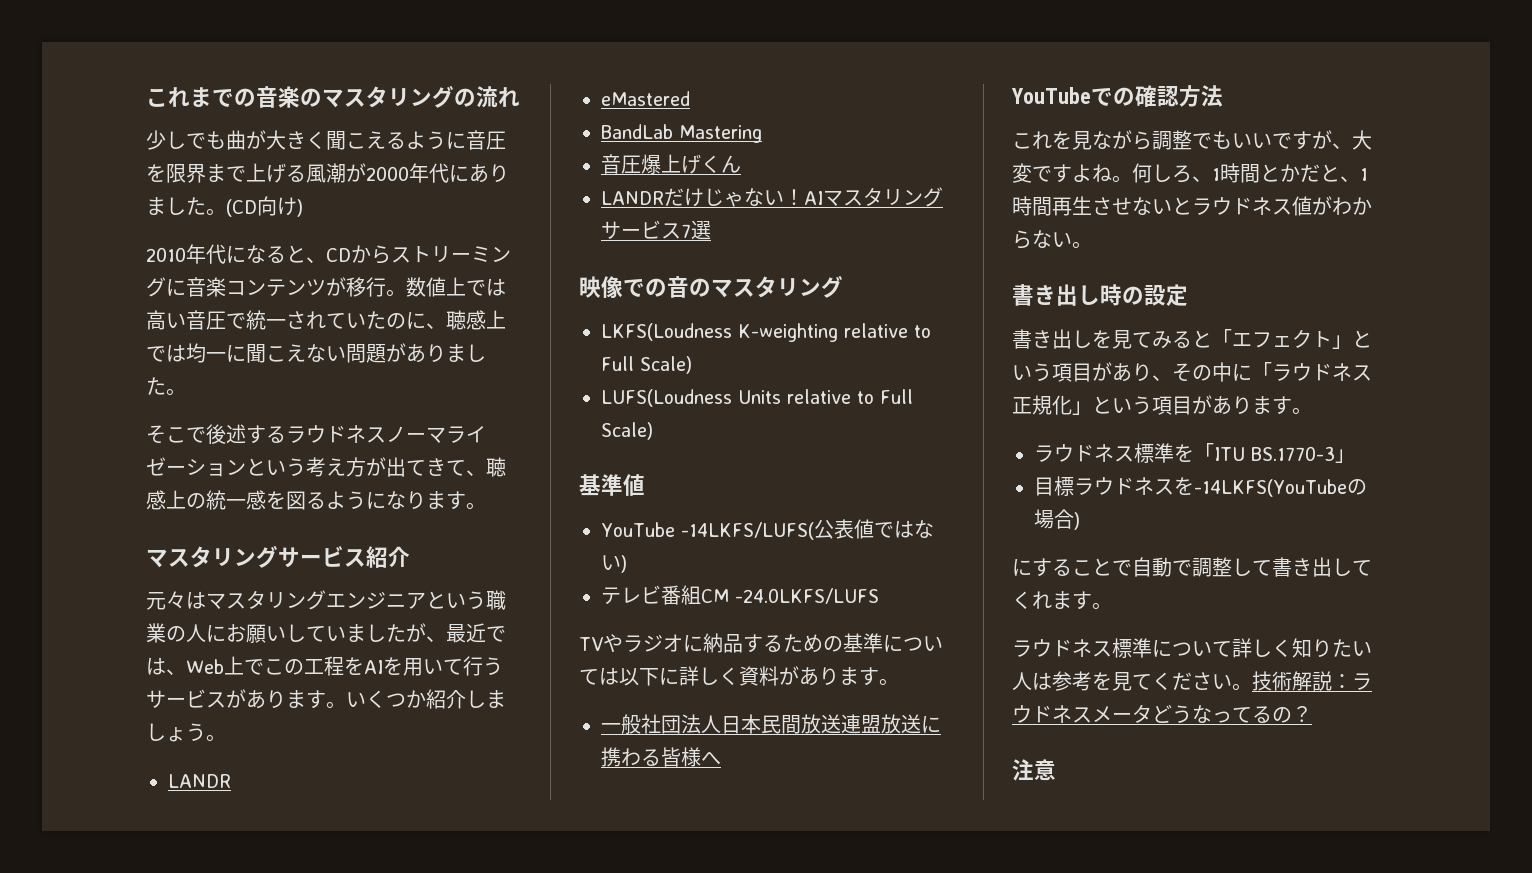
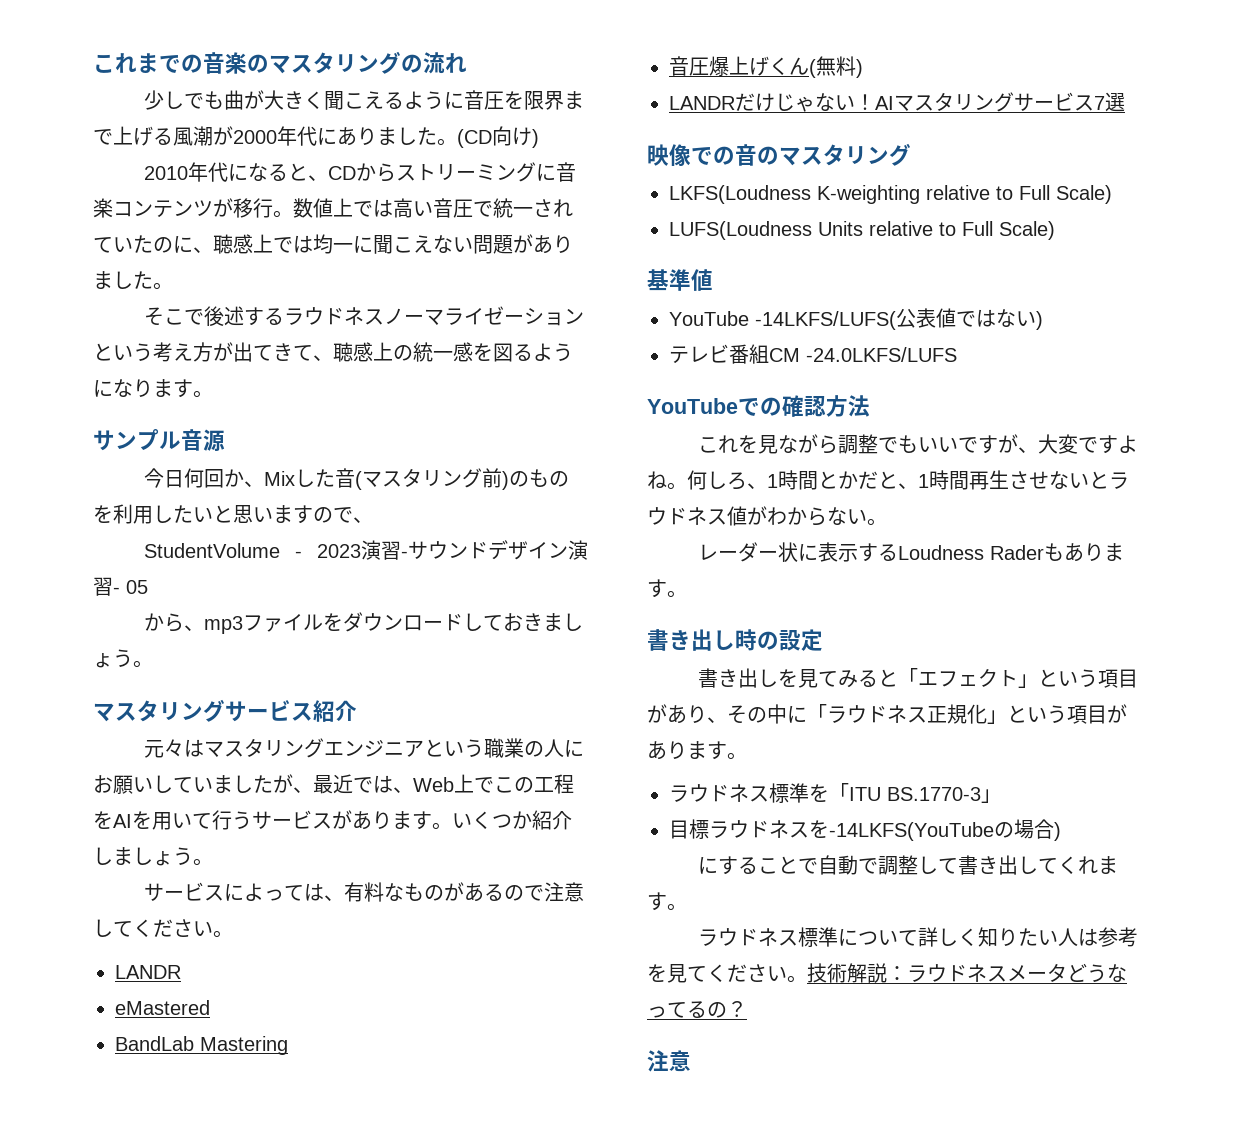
(486, 506) none -> [93,429,225,452] [143,468,569,490] [93,504,373,524] [143,540,588,560] [93,577,148,596] [143,612,583,634] [93,649,153,668] // サンプル音源 // 今日何回か、Mixした音(マスタリング前)のものを利用したいと思いますので、 // StudentVolume - 2023演習-サウンドデザイン演習- 05 // から、mp3ファイルをダウンロードしておきましょう。
(226, 738) none -> [143,882,584,902] [93,919,233,938] // サービスによっては、有料なものがあるので注意してください。
(741, 164) none -> [809,56,863,78] (無料)
[579,633,943,653] [579,666,899,686] [601,714,941,734] [601,747,721,767] // TVやラジオに納品するための基準については以下に詳しく資料があります。 // 一般社団法人日本民間放送連盟放送に携わる皆様へ -> (957, 354) none
(1092, 245) none -> [697,542,1124,562] [647,579,687,598] // レーダー状に表示するLoudness Raderもあります。

